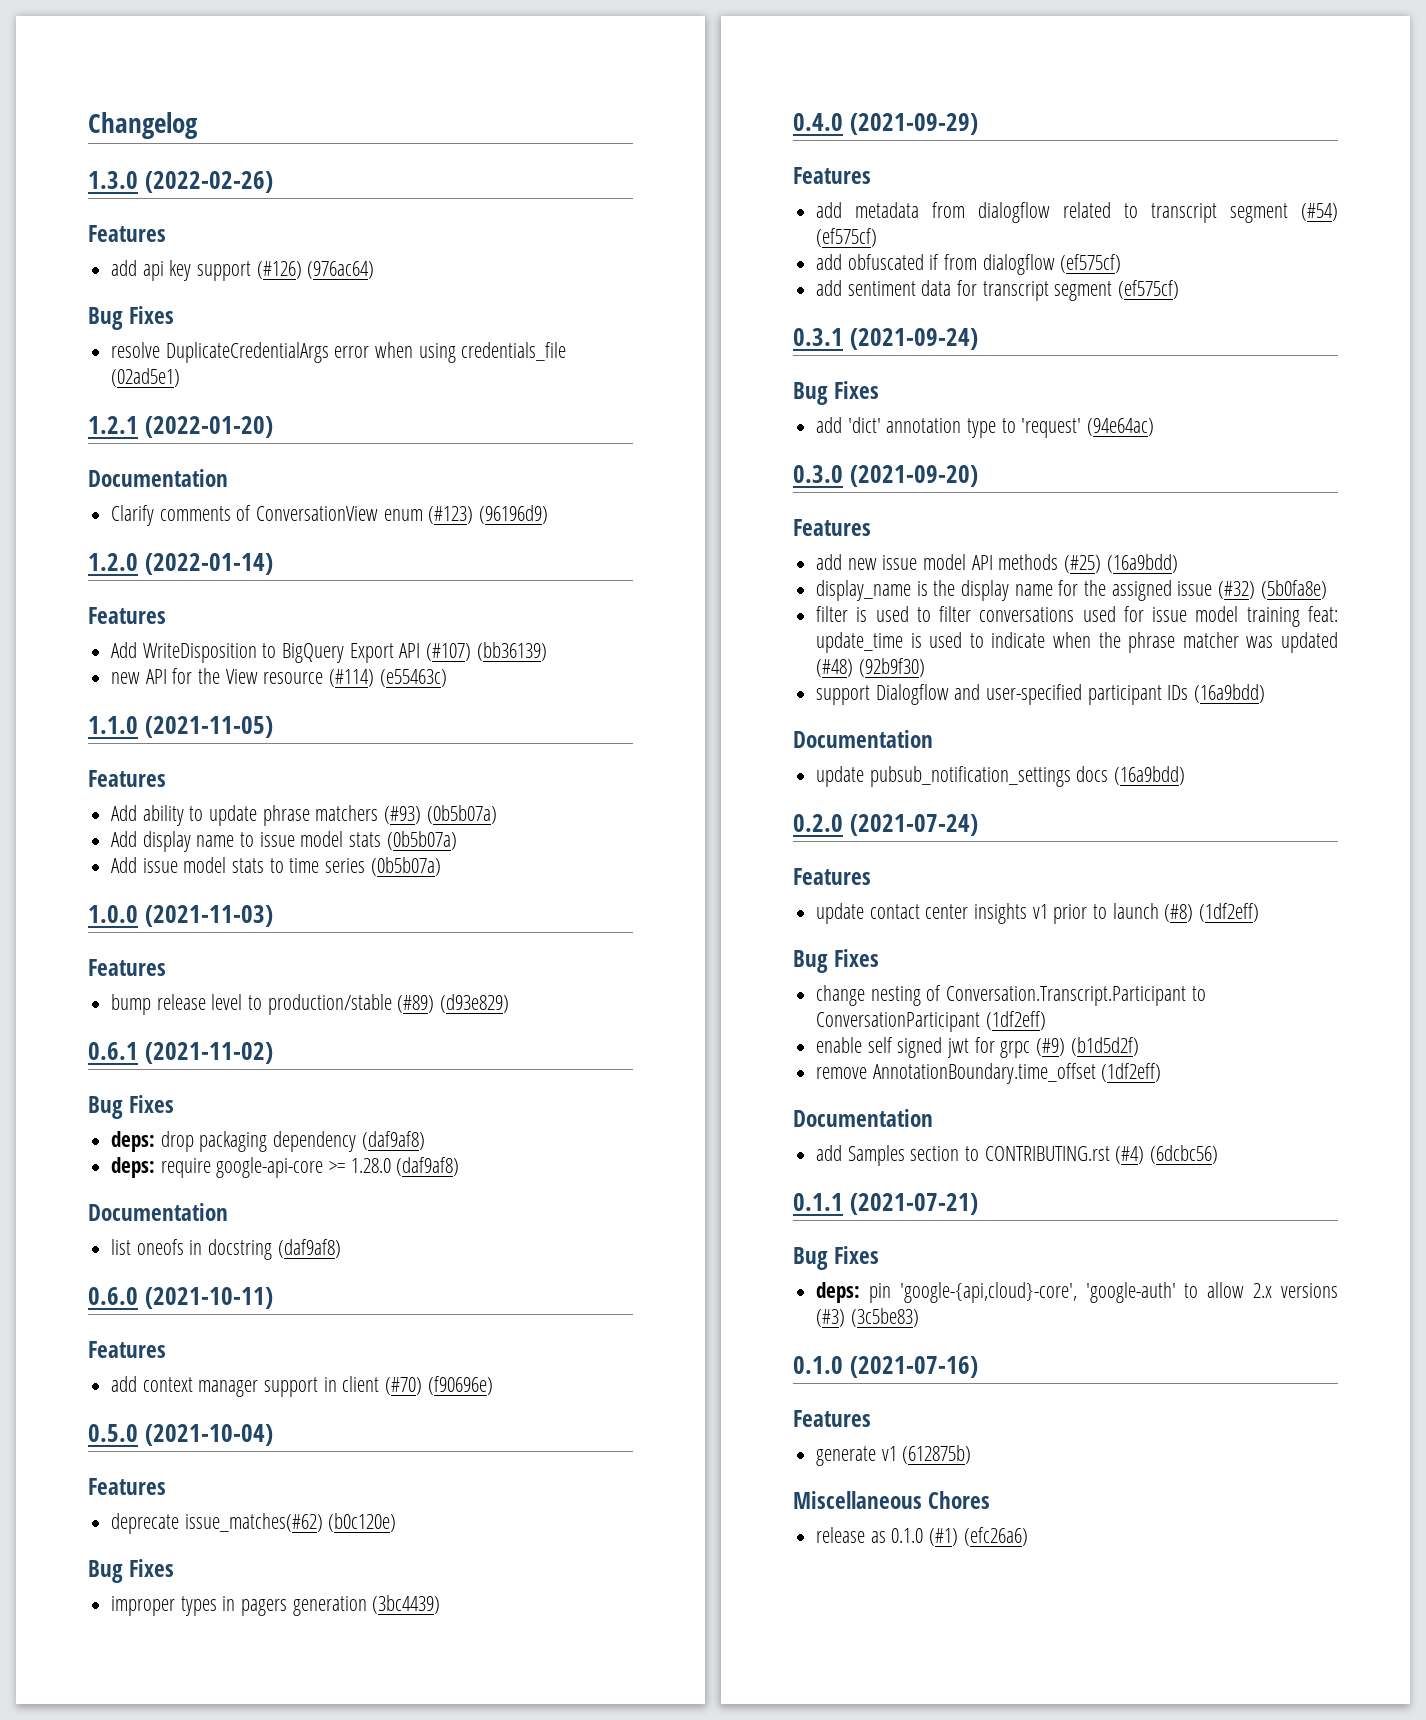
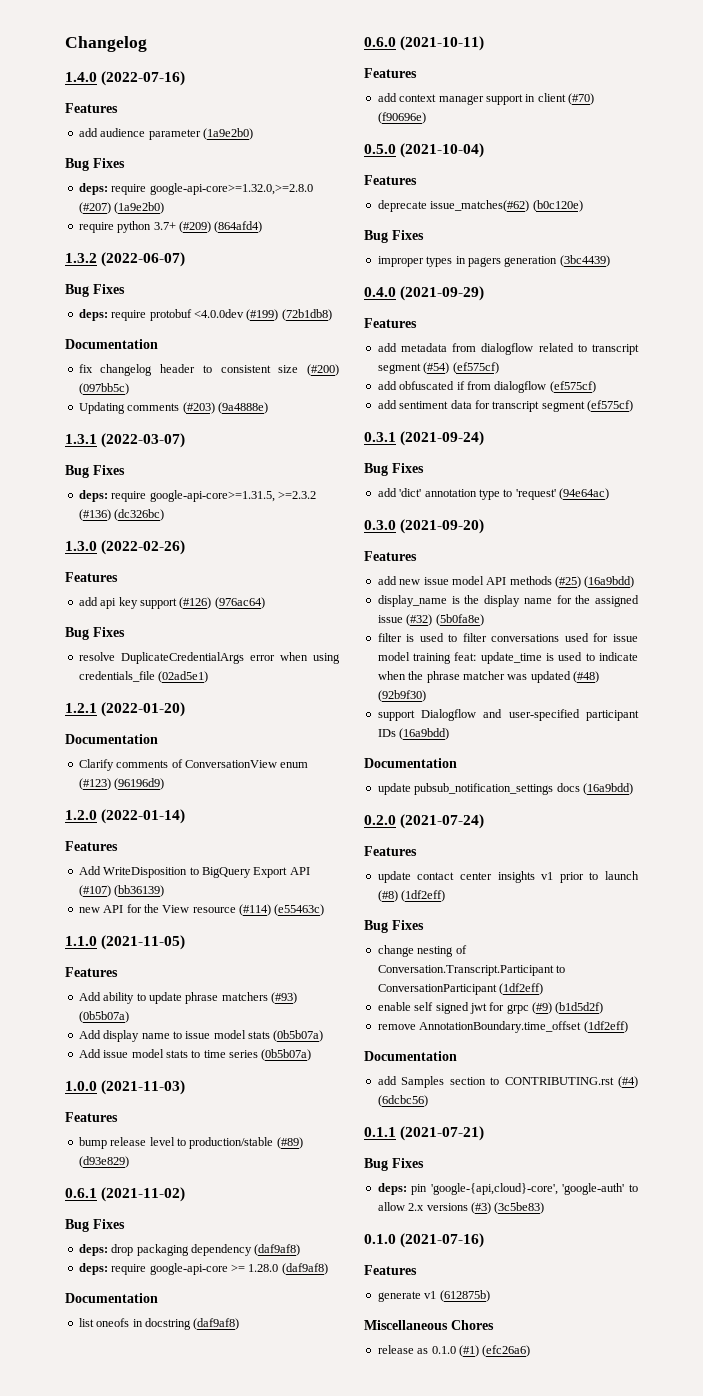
(198, 125) none -> [65,71,186,86] [65,103,118,113] [78,128,253,140] [65,158,125,171] [78,183,313,195] [78,202,165,214] [78,221,263,233] [65,252,186,267] [65,284,125,297] [78,309,332,321] [65,339,158,349] [78,364,339,376] [78,383,129,395] [78,402,268,414] [65,433,186,448] [65,465,125,478] [78,490,316,502] [78,509,165,521] // 1.4.0 (2022-07-16) // Features // add audience parameter (1a9e2b0) // Bug Fixes // deps: require google-api-core>=1.32.0,>=2.8.0 (#207) (1a9e2b0) // require python 3.7+ (#209) (864afd4) // 1.3.2 (2022-06-07) // Bug Fixes // deps: require protobuf <4.0.0dev (#199) (72b1db8) // Documentation // fix changelog header to consistent size (#200) (097bb5c) // Updating comments (#203) (9a4888e) // 1.3.1 (2022-03-07) // Bug Fixes // deps: require google-api-core>=1.31.5, >=2.3.2 (#136) (dc326bc)

